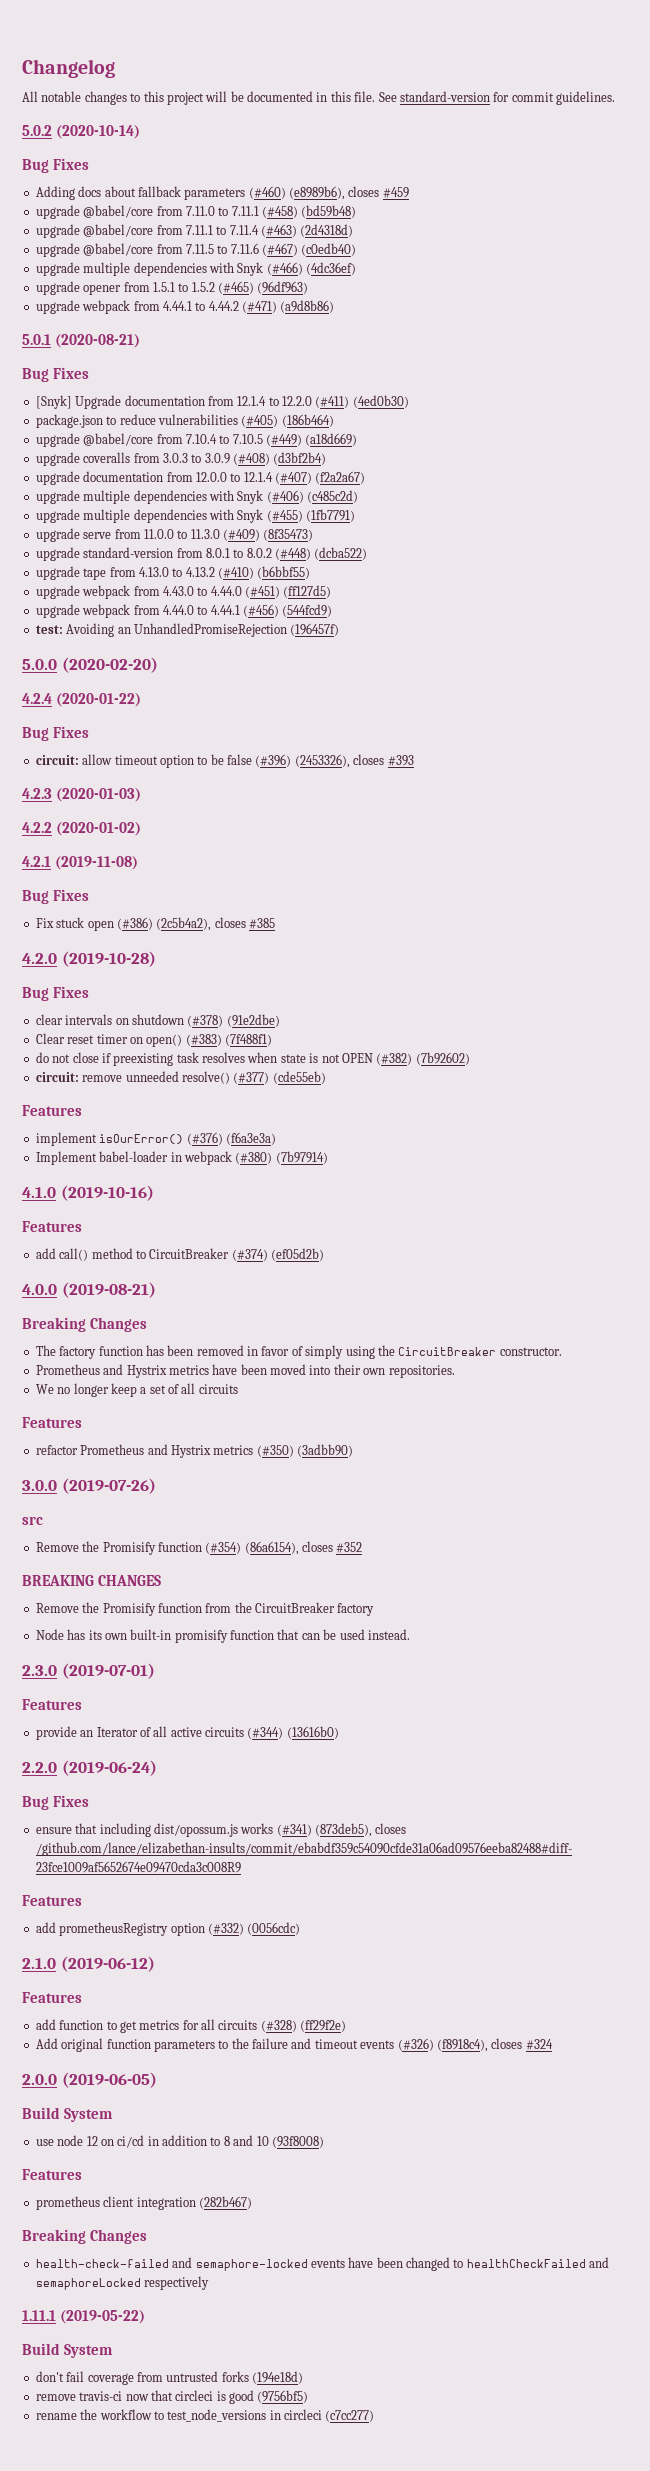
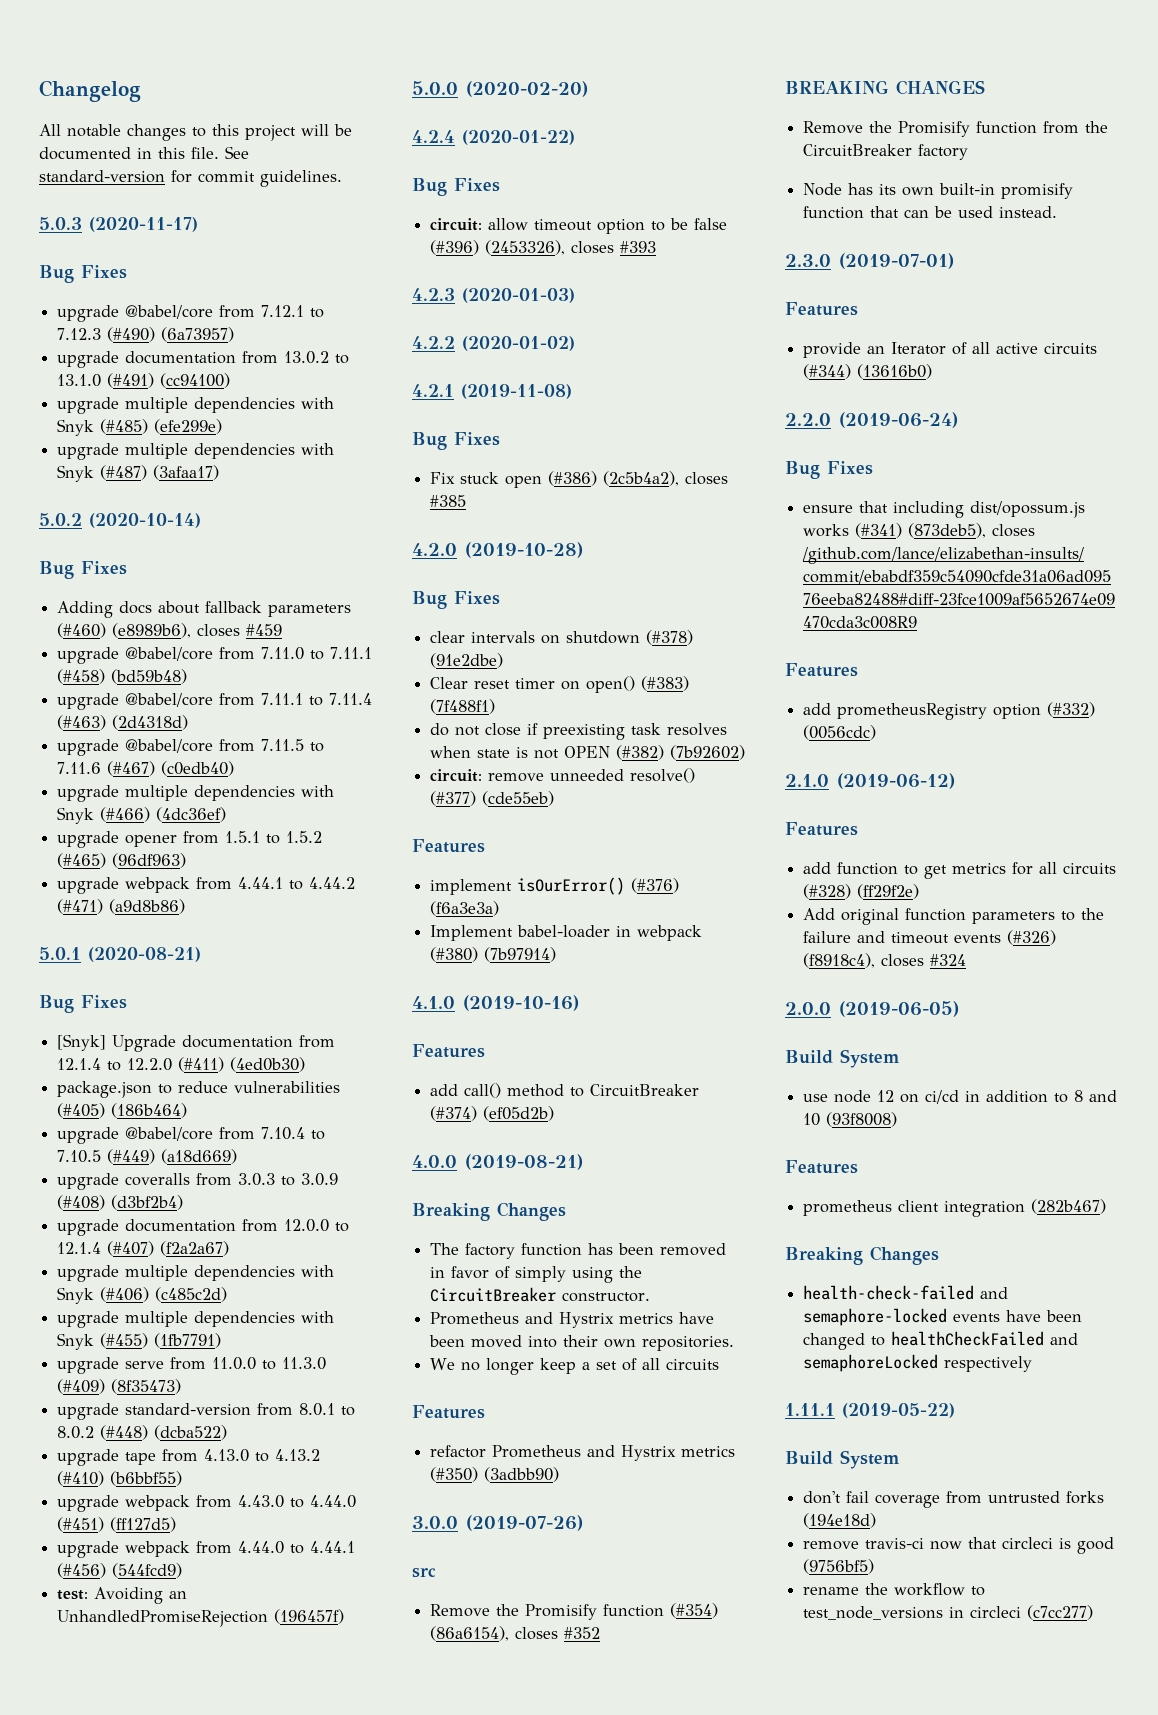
(615, 98) none -> [39,217,198,232] [39,265,127,283] [57,305,325,322] [57,327,235,342] [57,351,350,368] [57,373,231,388] [57,397,335,414] [57,419,223,436] [57,443,335,460] [57,465,220,482] // 5.0.3 (2020-11-17) // Bug Fixes // upgrade @babel/core from 7.12.1 to 7.12.3 (#490) (6a73957) // upgrade documentation from 13.0.2 to 13.1.0 (#491) (cc94100) // upgrade multiple dependencies with Snyk (#485) (efe299e) // upgrade multiple dependencies with Snyk (#487) (3afaa17)

